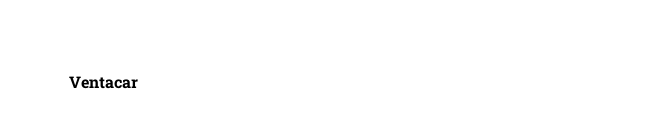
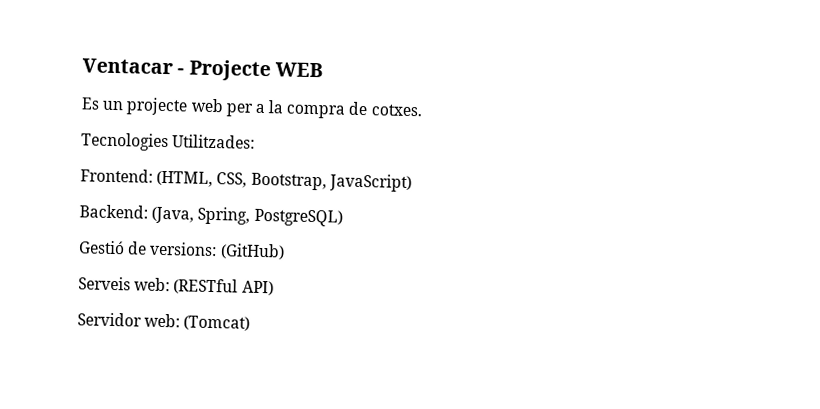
(138, 82) none -> [177,59,323,82] [81,97,423,119] [81,132,256,152] [80,168,412,193] [79,204,343,227] [78,240,285,260] [78,276,274,296] [77,312,251,331] - Projecte WEB // Es un projecte web per a la compra de cotxes. // Tecnologies Utilitzades: // Frontend: (HTML, CSS, Bootstrap, JavaScript) // Backend: (Java, Spring, PostgreSQL) // Gestió de versions: (GitHub) // Serveis web: (RESTful API) // Servidor web: (Tomcat)

